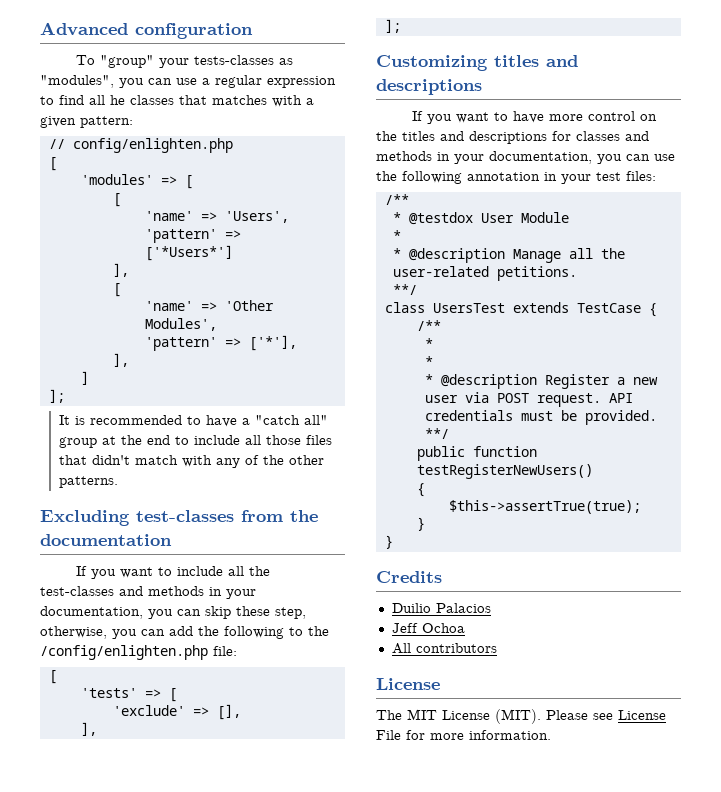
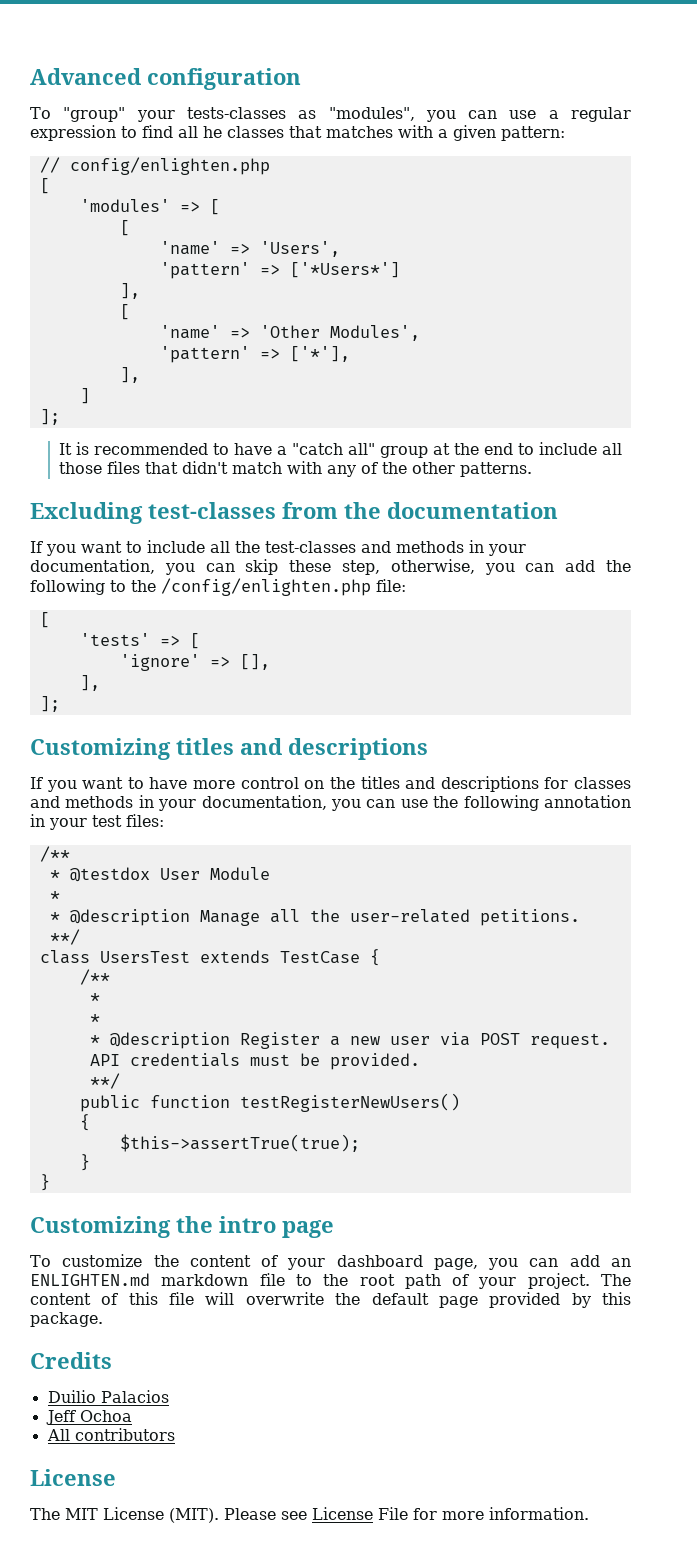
[112,705,185,716] 'exclude' -> [119,654,200,671] 'ignore'
(393, 542) none -> [30,1216,334,1238] [30,1254,632,1270] [30,1273,631,1289] [30,1292,632,1308] [30,1312,103,1327] // Customizing the intro page // To customize the content of your dashboard page, you can add an ENLIGHTEN.md markdown file to the root path of your project. The content of this file will overwrite the default page provided by this package.

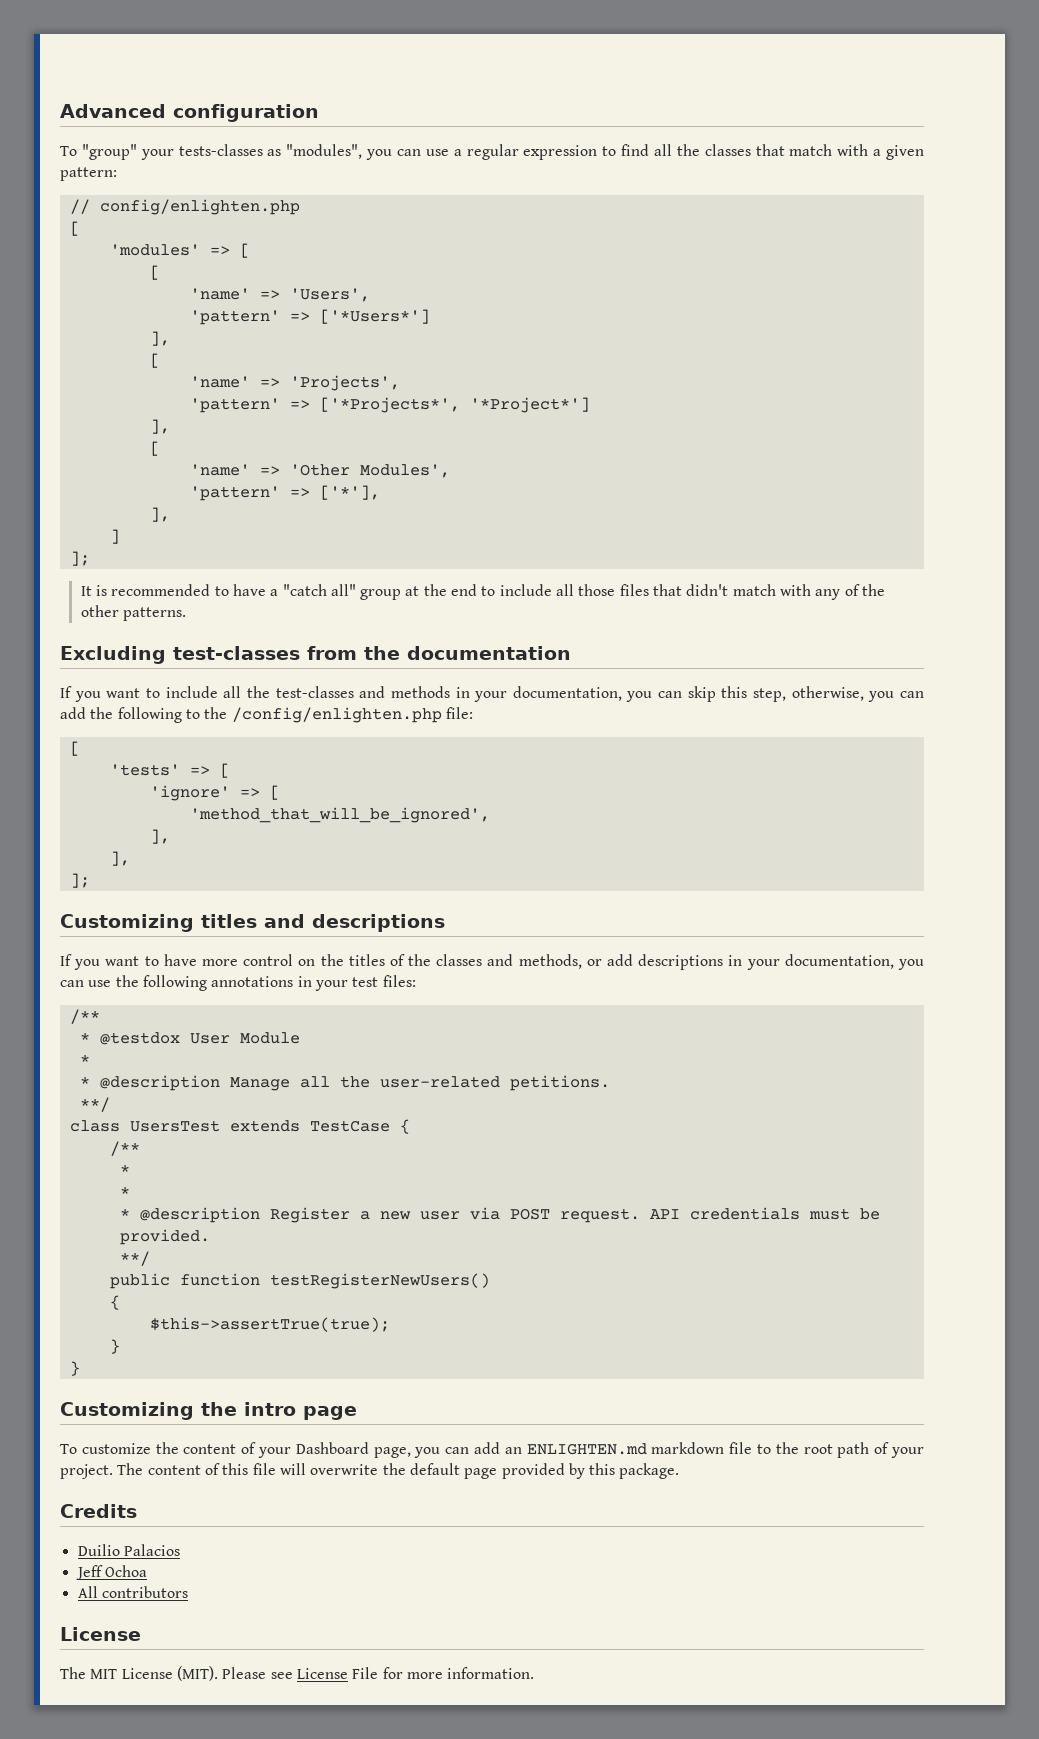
[203,126,222,138] he -> [676,144,700,156] the
[326,126,393,138] matches -> [789,144,833,156] match
(130, 312) none -> [189,375,400,391] [189,397,590,413] [149,419,170,434] [149,441,160,456] // 'name' => 'Projects', // 'pattern' => ['*Projects*', '*Project*'] // ], // [
[289,560,332,572] these -> [721,686,748,698] this
[239,654,270,670] [], -> [269,785,280,800] [189,807,490,823] [149,829,170,844] [ // 'method_that_will_be_ignored', // ],
[405,776,632,792] [30,796,134,808] and descriptions for classes and methods -> [389,954,724,970] of the classes and methods, or add descriptions
[543,795,631,808] annotation -> [211,976,294,987] annotations
[336,1255,423,1267] dashboard -> [295,1442,369,1454] Dashboard

